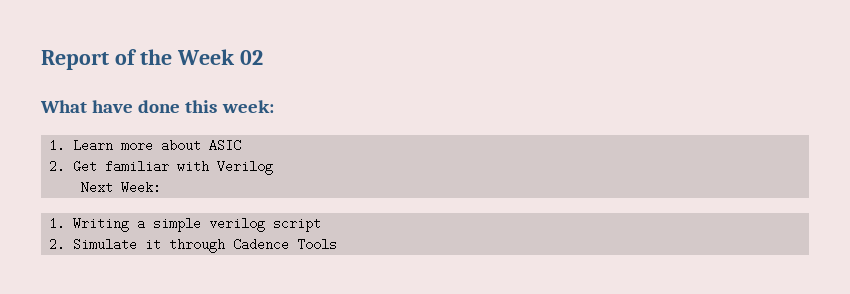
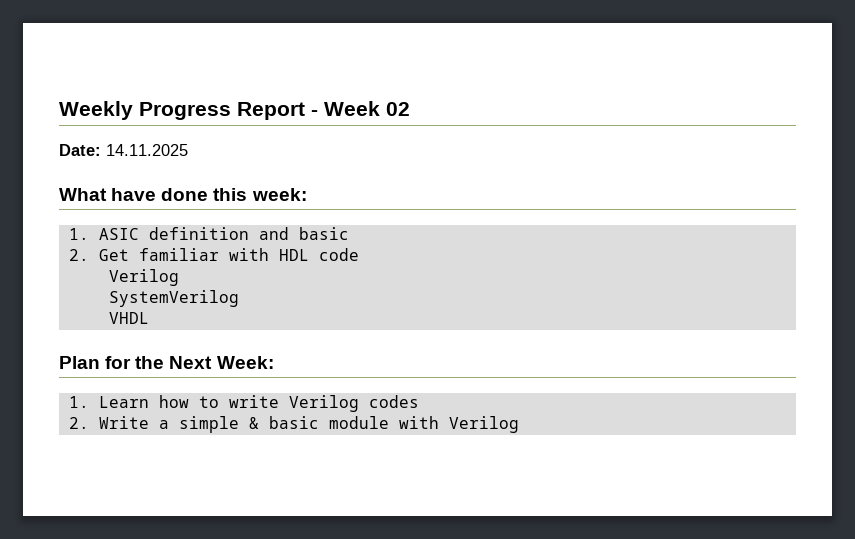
[41,49,172,70] Report of the -> [59,101,318,120] Weekly Progress Report -
(263, 57) none -> [59,144,188,156] // Date: 14.11.2025
[73,139,242,152] Learn more about ASIC -> [98,227,349,240] ASIC definition and basic
(210, 166) none -> [278,248,359,261] HDL code //
[81,181,162,194] [49,217,322,232] [49,238,338,253] Next Week: // 1. Writing a simple verilog script // 2. Simulate it through Cadence Tools -> [108,290,239,307] [108,312,149,324] [59,356,274,369] [68,395,419,412] [68,416,519,433] SystemVerilog // VHDL // Plan for the Next Week: // 1. Learn how to write Verilog codes // 2. Write a simple & basic module with Verilog

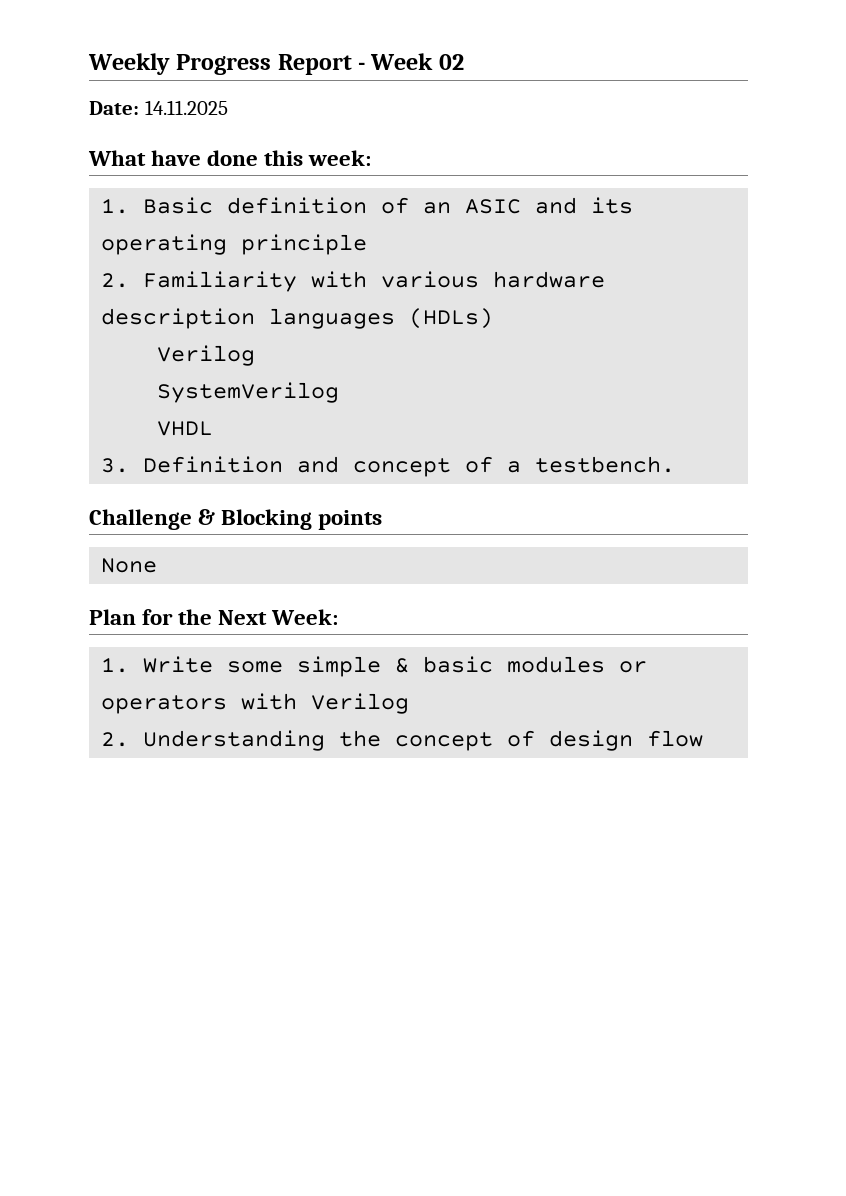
[98,227,349,240] [68,248,359,261] [108,269,179,286] [108,290,239,307] [108,312,149,324] ASIC definition and basic // 2. Get familiar with HDL code // Verilog // SystemVerilog // VHDL -> [143,197,634,214] [101,234,368,255] [101,271,606,292] [101,308,494,329] [157,345,256,366] [157,382,340,403] [157,421,214,436] [101,456,676,477] [89,509,383,530] [101,558,158,573] Basic definition of an ASIC and its operating principle // 2. Familiarity with various hardware description languages (HDLs) // Verilog // SystemVerilog // VHDL // 3. Definition and concept of a testbench. // Challenge & Blocking points // None
[98,395,419,412] [68,416,519,433] Learn how to write Verilog codes // 2. Write a simple & basic module with Verilog -> [143,656,648,677] [101,693,410,714] [101,730,704,751] Write some simple & basic modules or operators with Verilog // 2. Understanding the concept of design flow

